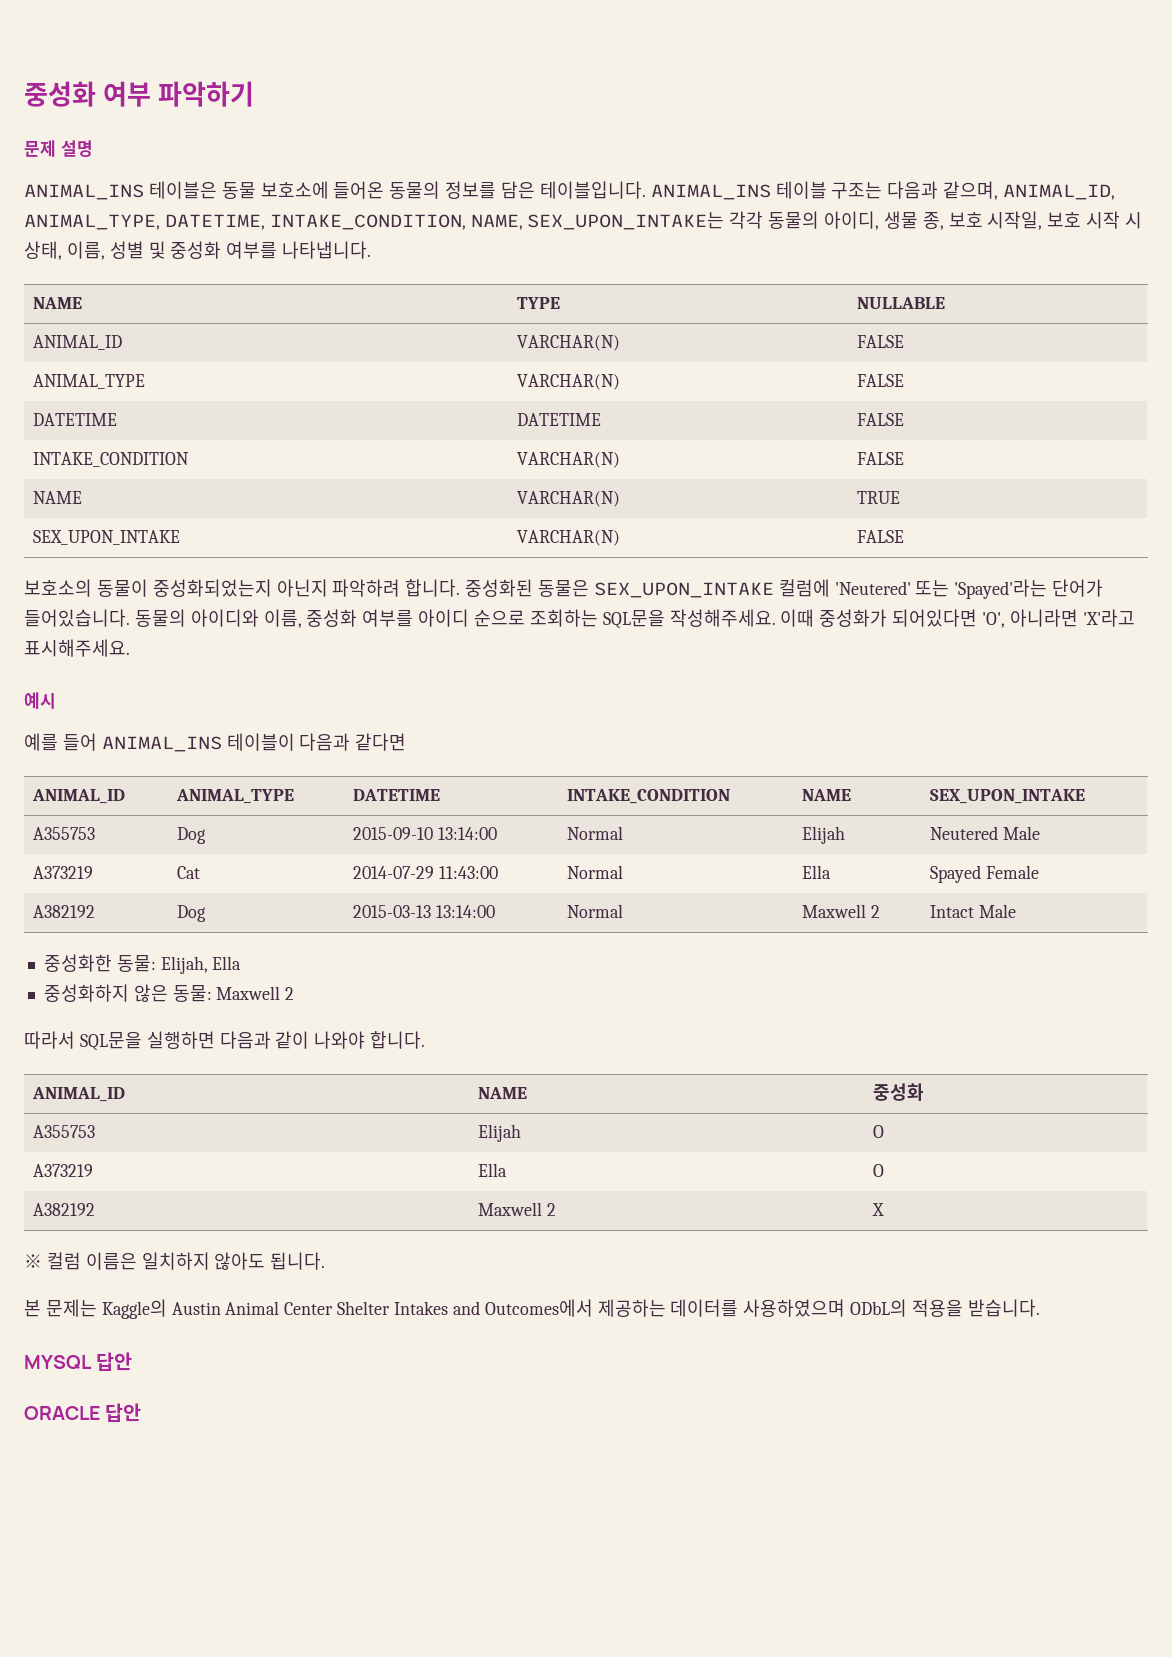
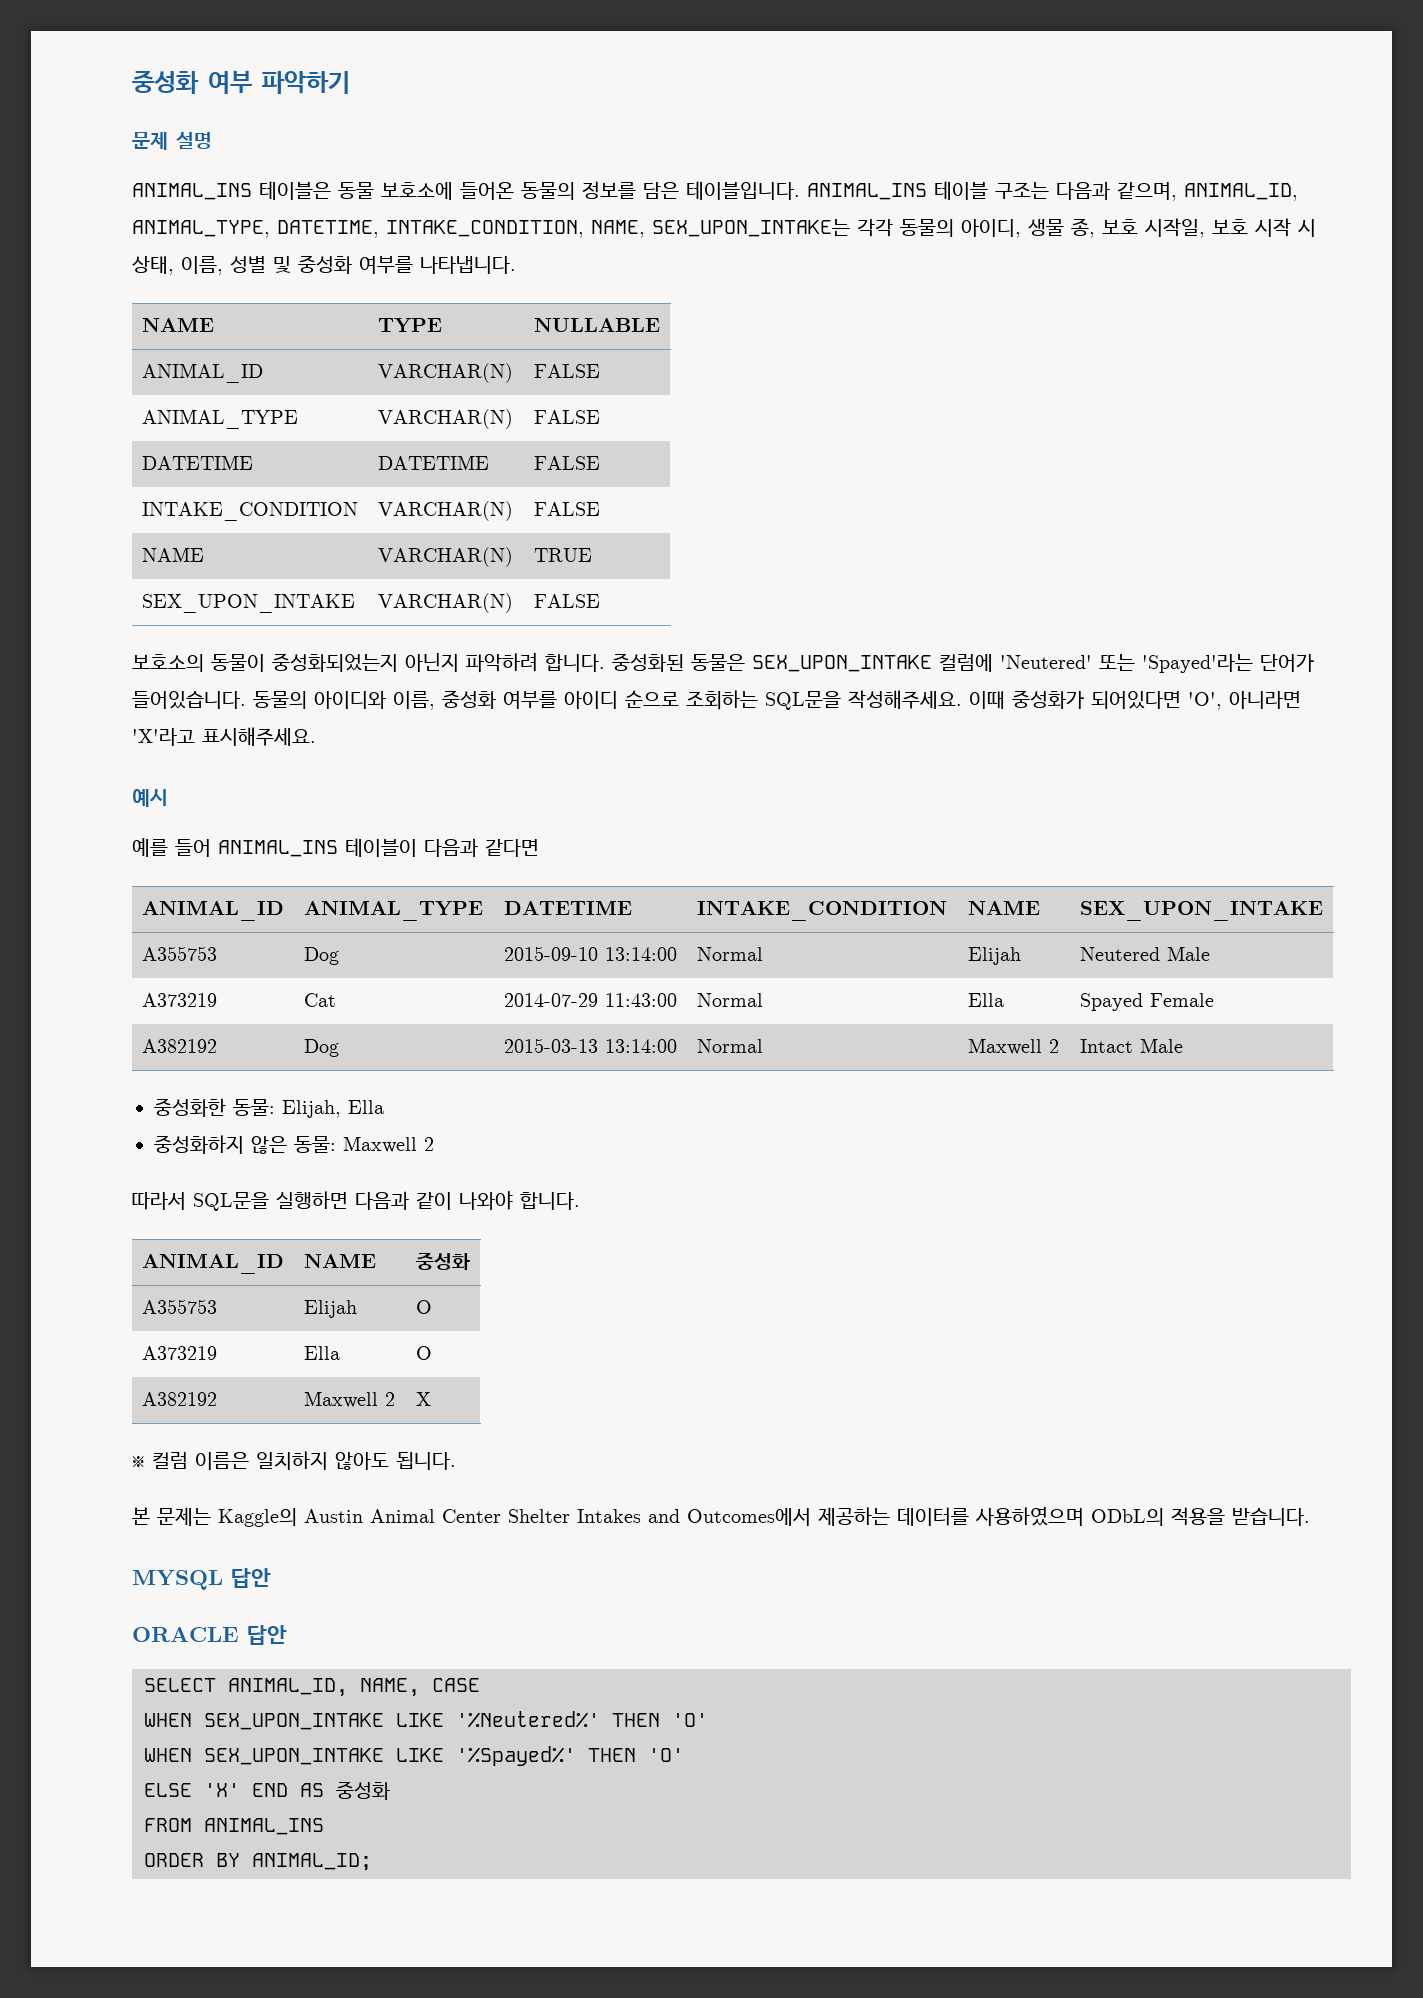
(142, 1412) none -> [144,1678,480,1697] [144,1711,708,1730] [144,1746,684,1766] [144,1781,390,1800] [144,1818,324,1835] [144,1853,372,1871] // SELECT ANIMAL_ID, NAME, CASE // WHEN SEX_UPON_INTAKE LIKE '%Neutered%' THEN 'O' // WHEN SEX_UPON_INTAKE LIKE '%Spayed%' THEN 'O' // ELSE 'X' END AS 중성화 // FROM ANIMAL_INS // ORDER BY ANIMAL_ID;

